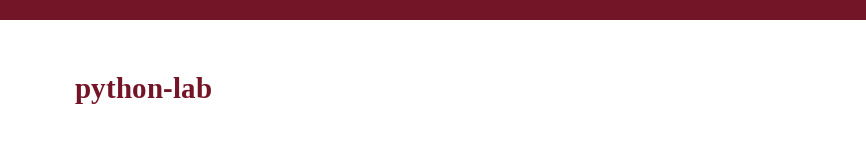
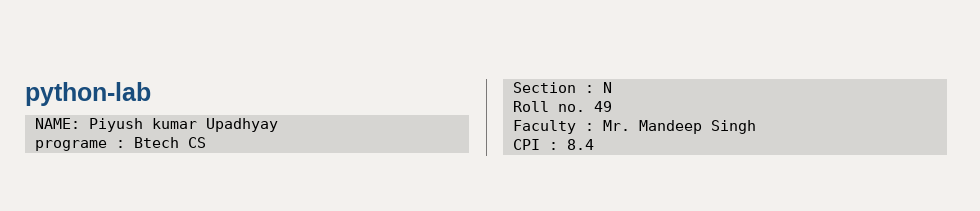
(212, 90) none -> [34,118,278,132] [34,137,206,151] [512,82,612,93] [512,101,612,112] [512,120,756,134] [512,139,594,150] // NAME: Piyush kumar Upadhyay // programe : Btech CS // Section : N // Roll no. 49 // Faculty : Mr. Mandeep Singh // CPI : 8.4

